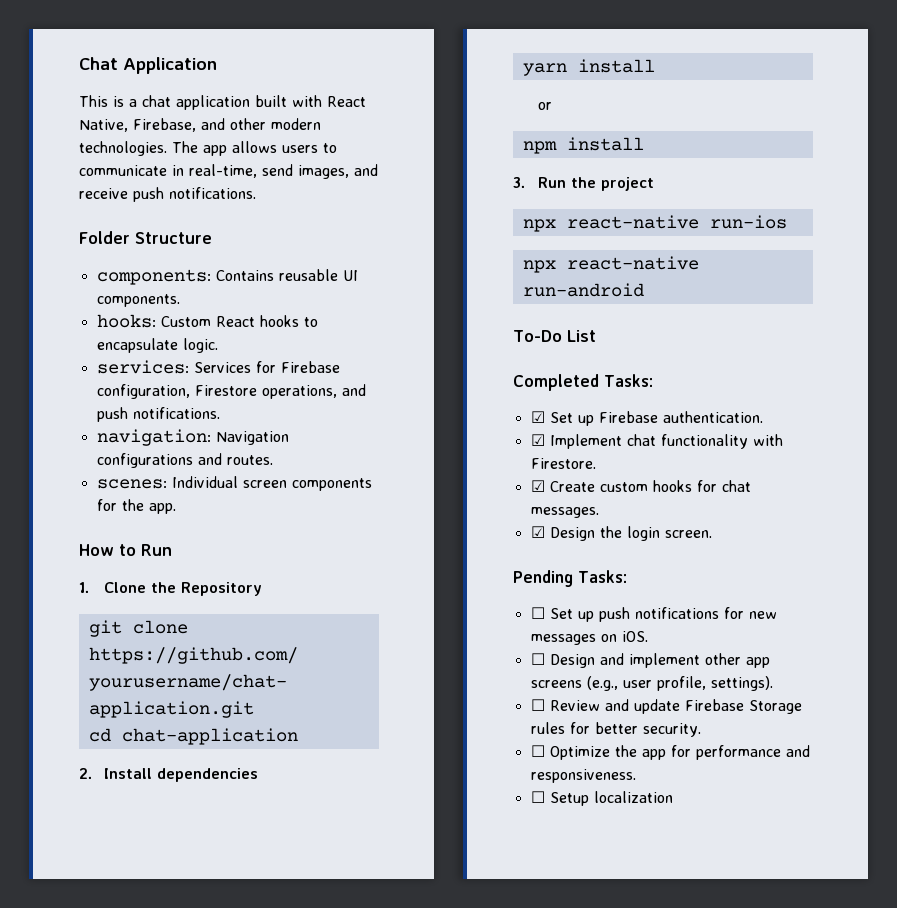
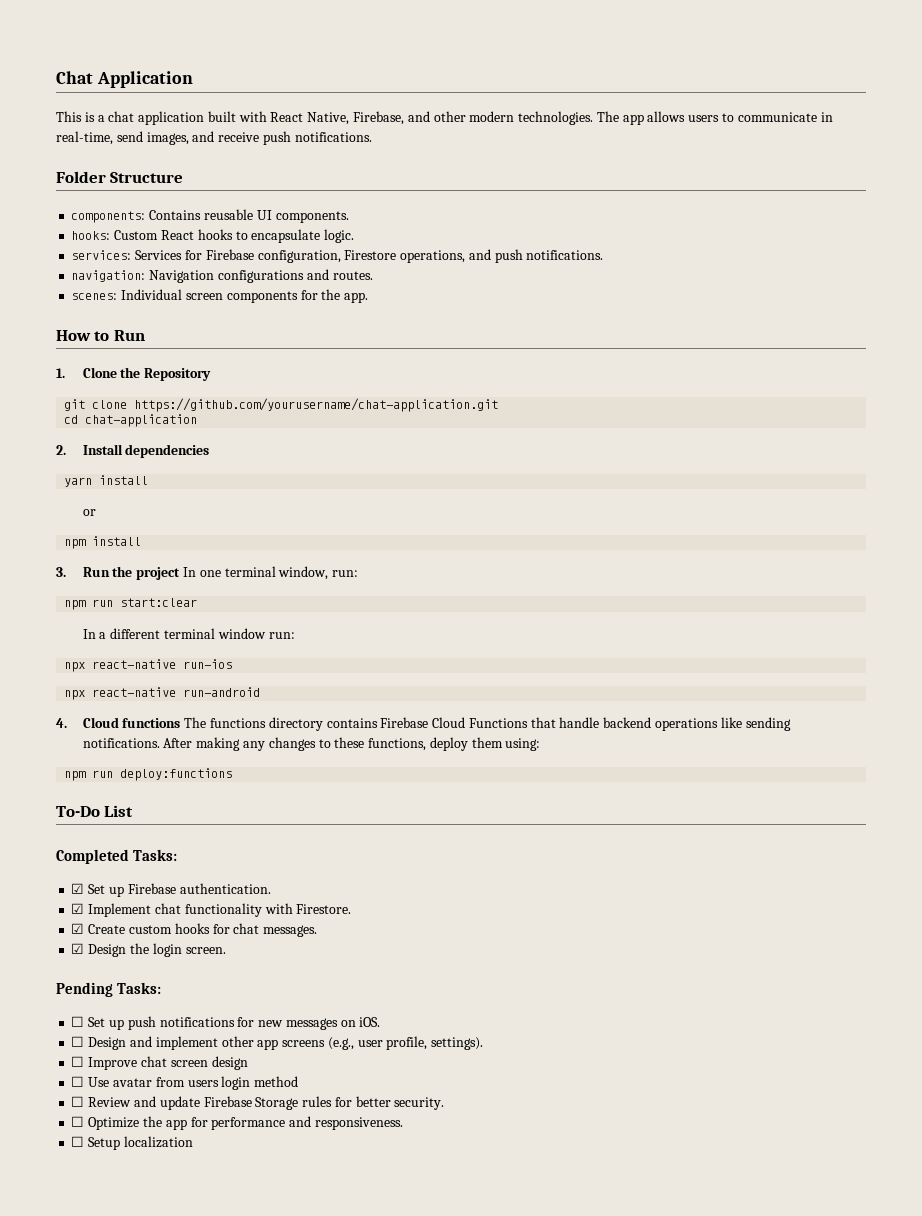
(654, 184) none -> [182,566,359,580] [64,598,198,610] [82,628,295,639] In one terminal window, run: // npm run start:clear // In a different terminal window run:
(644, 290) none -> [56,717,791,731] [82,737,541,751] [64,768,233,781] // 4. Cloud functions The functions directory contains Firebase Cloud Functions that handle backend operations like sending notifications. After making any changes to these functions, deploy them using: // npm run deploy:functions
(773, 683) none -> [71,1056,248,1070] [71,1076,299,1090] // ☐ Improve chat screen design // ☐ Use avatar from users login method

